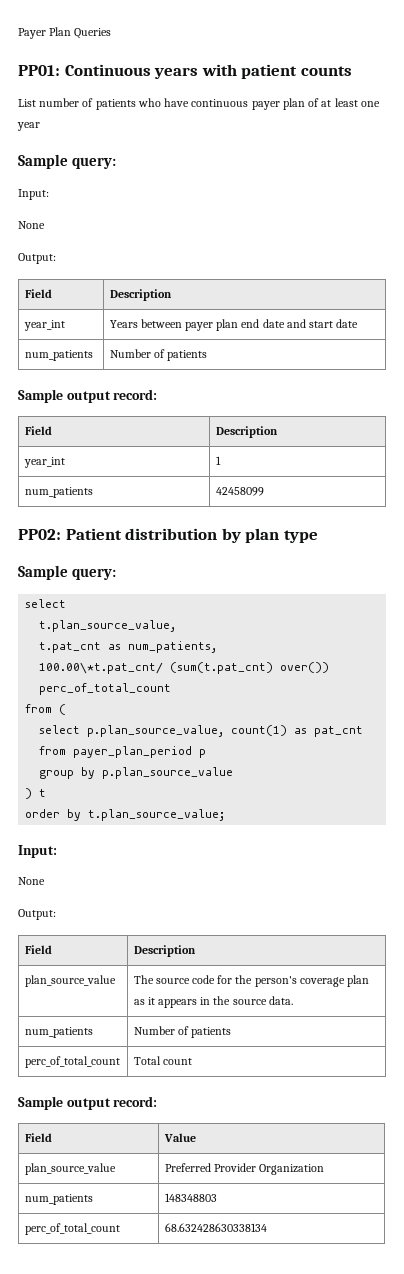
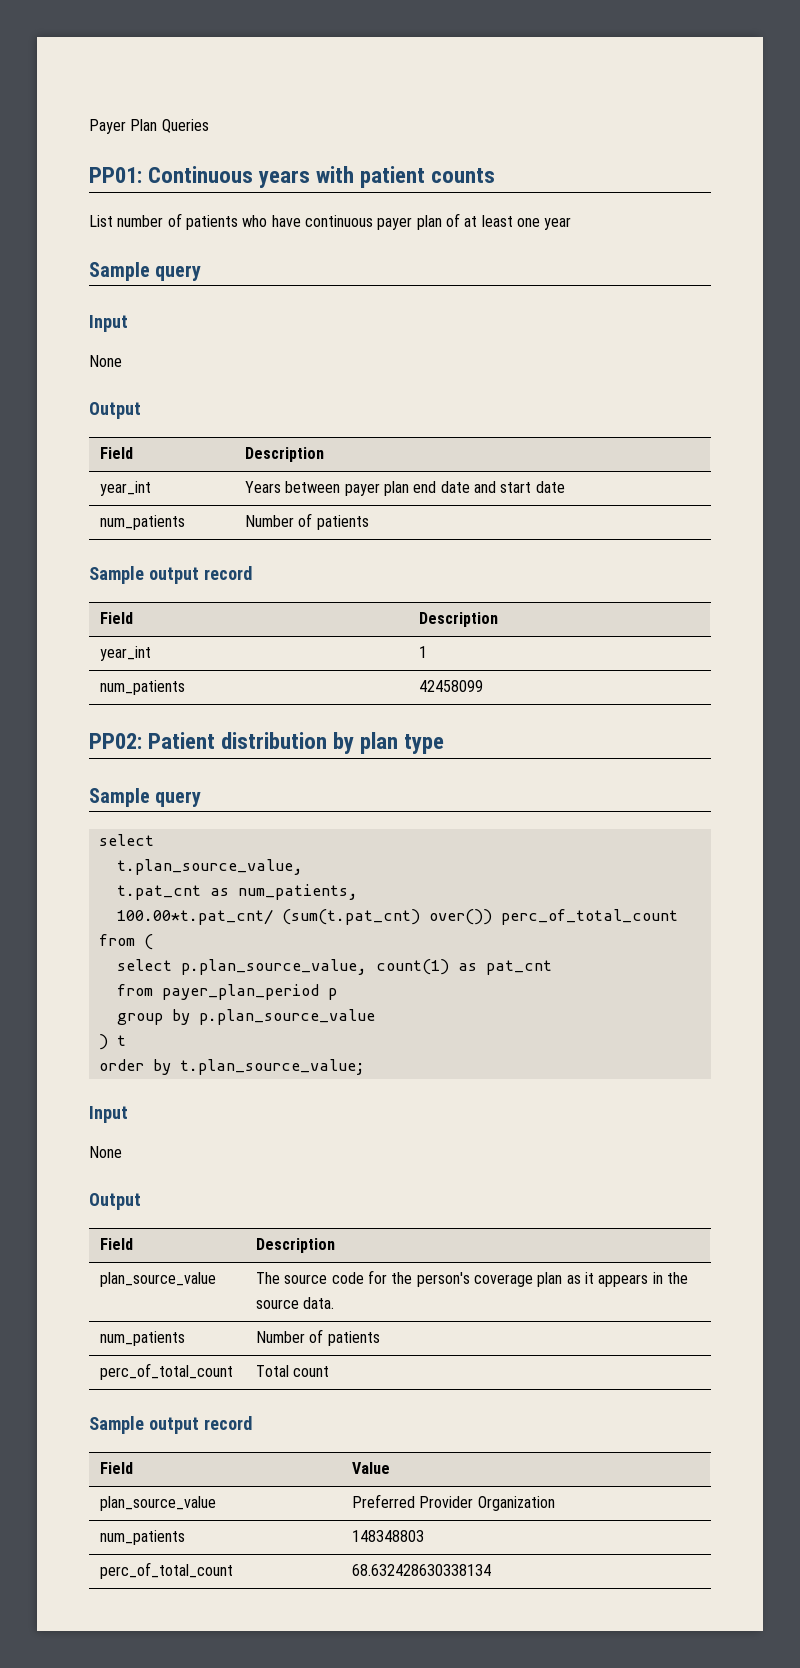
[72,157,117,169] [18,189,49,200] [18,221,45,229] [18,253,56,264] query: // Input: // None // Output: -> [155,265,202,281] [89,315,128,332] [89,355,122,367] [89,402,141,419] query // Input // None // Output
[113,389,158,400] record: -> [203,566,252,580] record
[72,568,117,580] query: -> [155,791,202,807] query
[39,662,164,674] 100.00\*t.pat_cnt/ -> [116,909,273,925] 100.00*t.pat_cnt/
[18,845,57,858] [18,877,45,885] [18,909,56,920] Input: // None // Output: -> [89,1106,128,1123] [89,1146,122,1158] [89,1193,141,1210] Input // None // Output
[113,1096,158,1107] record: -> [203,1416,252,1430] record

